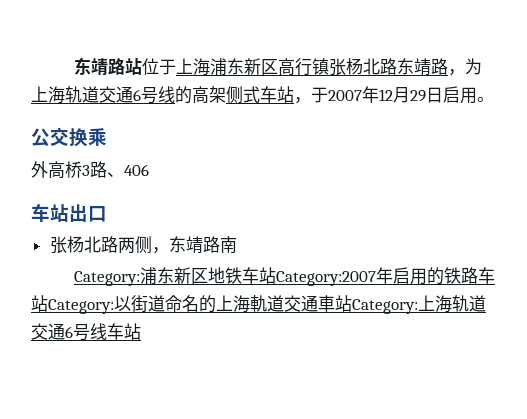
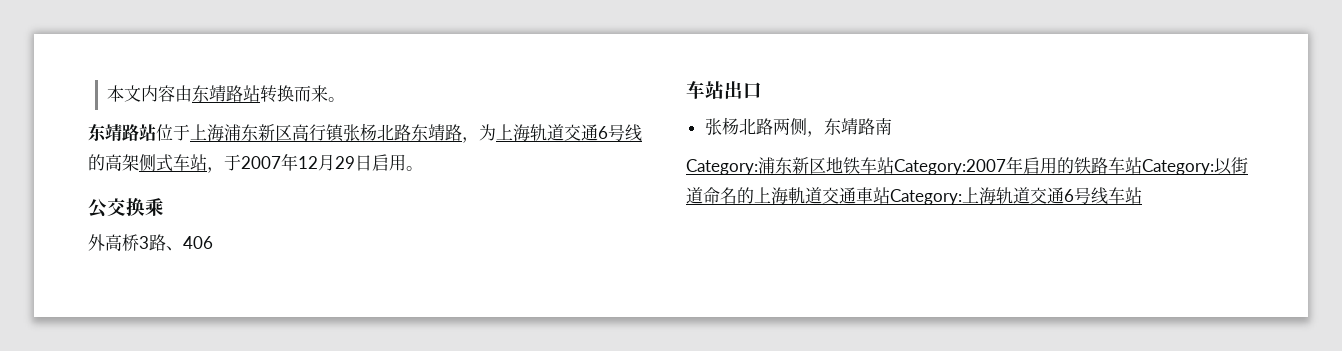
(73, 66) none -> [107,85,346,103] 本文内容由东靖路站转换而来。 //

